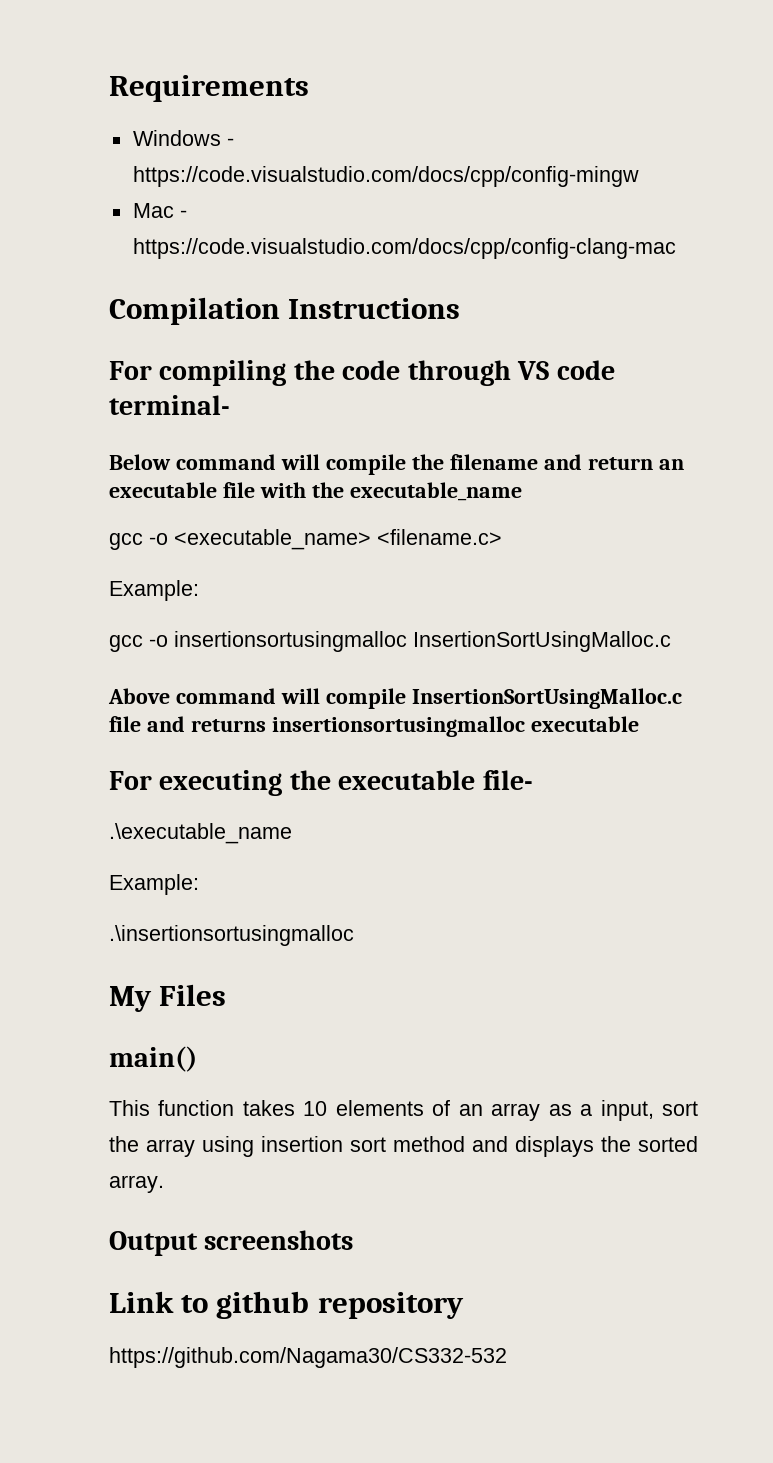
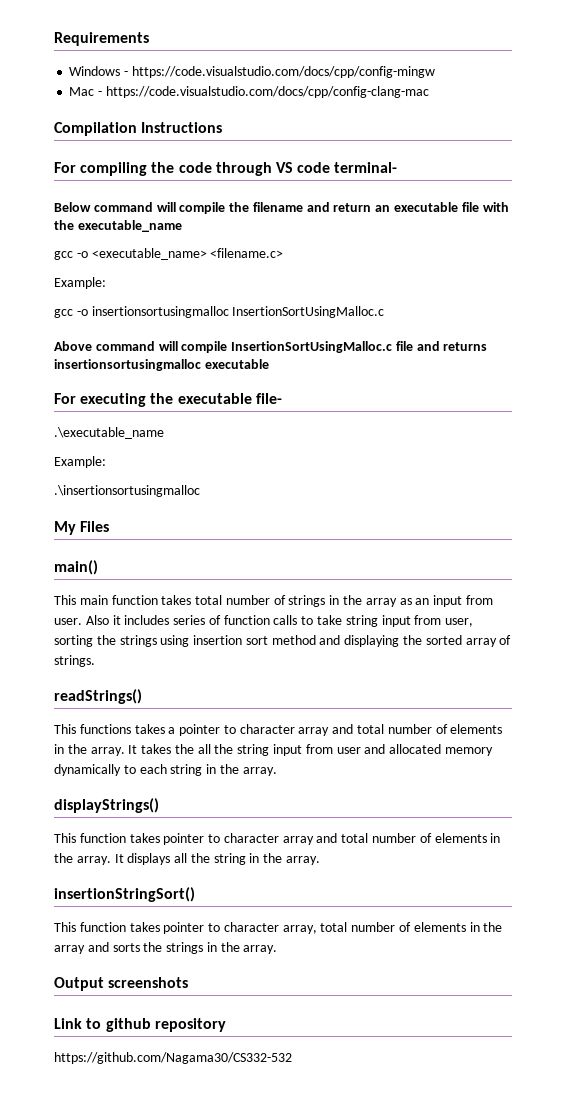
[158,1100,698,1121] [109,1136,195,1157] function takes 10 elements of an array as a input, sort the array -> [79,595,493,607] [54,615,474,627] [54,635,157,647] main function takes total number of strings in the array as an input from user. Also it includes series of function calls to take string input from user, sorting the strings
[515,1136,594,1157] displays -> [344,635,400,647] displaying
(698, 1144) none -> [465,635,512,647] [54,655,95,667] [54,689,142,704] [54,724,503,736] [54,744,493,756] [54,764,277,776] [54,798,159,813] [54,833,501,845] [54,853,321,865] [54,887,195,902] [54,922,503,934] [54,942,240,954] array of strings. // readStrings() // This functions takes a pointer to character array and total number of elements in the array. It takes the all the string input from user and allocated memory dynamically to each string in the array. // displayStrings() // This function takes pointer to character array and total number of elements in the array. It displays all the string in the array. // insertionStringSort() // This function takes pointer to character array, total number of elements in the array and sorts the strings in the

